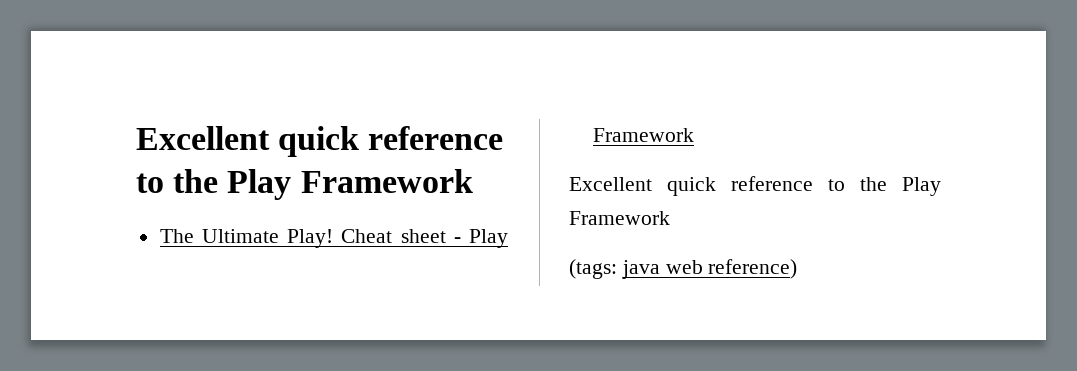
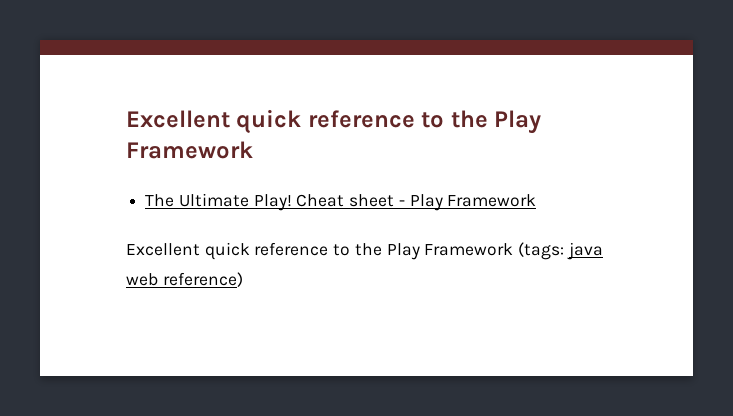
(670, 218) // -> (514, 249) none

